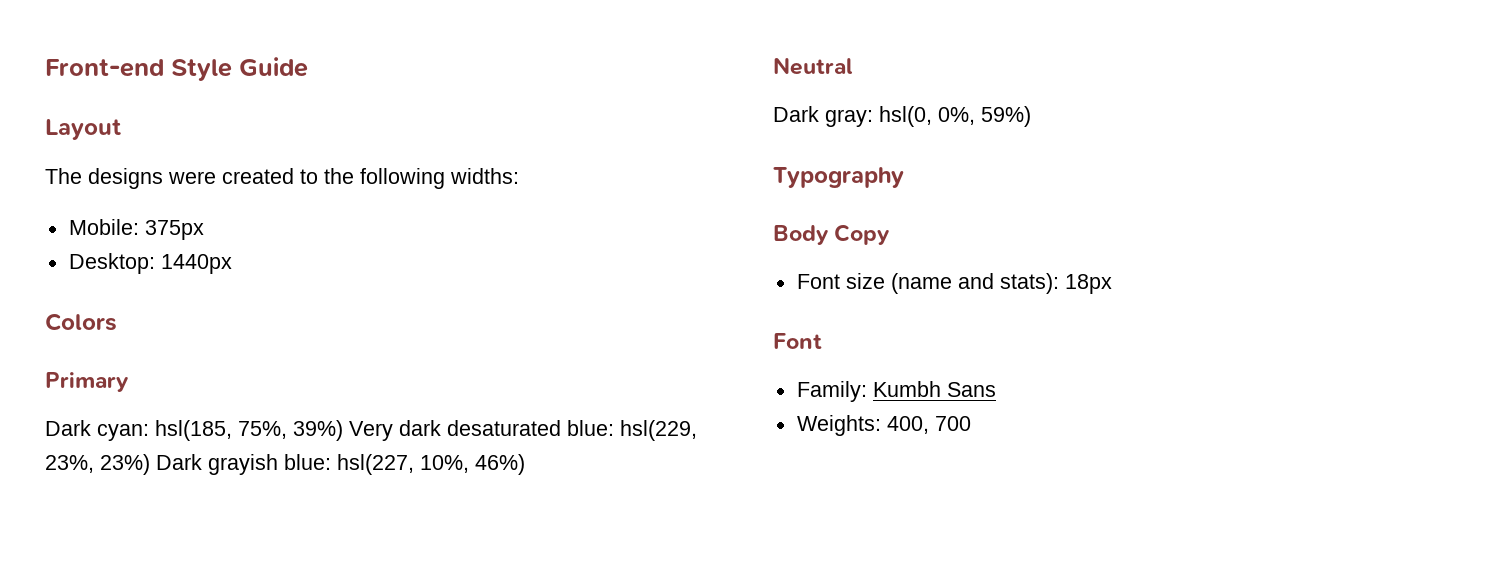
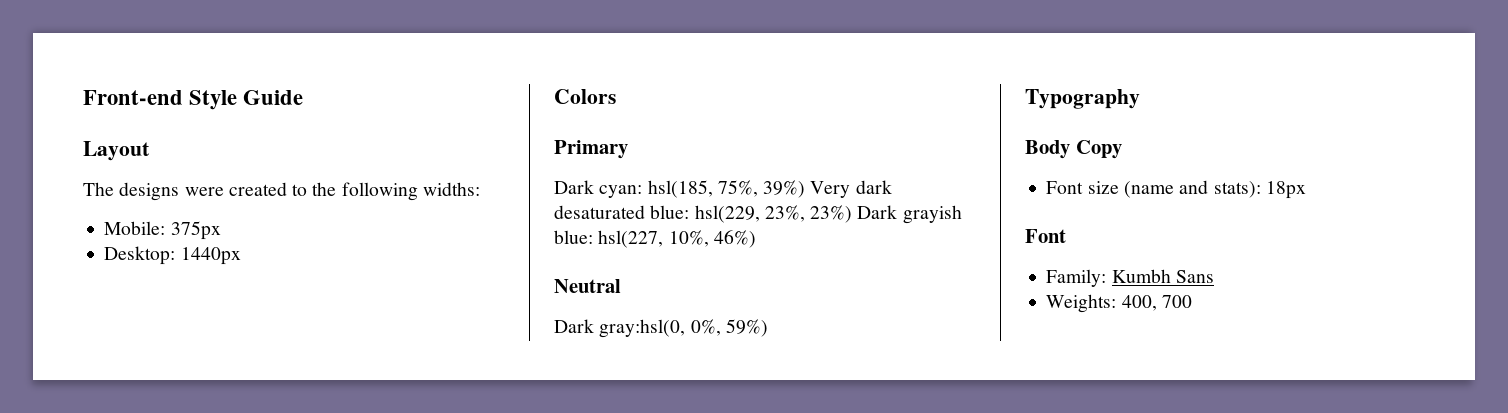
[825,106,932,127] gray: hsl(0, -> [599,319,686,338] gray:hsl(0,

